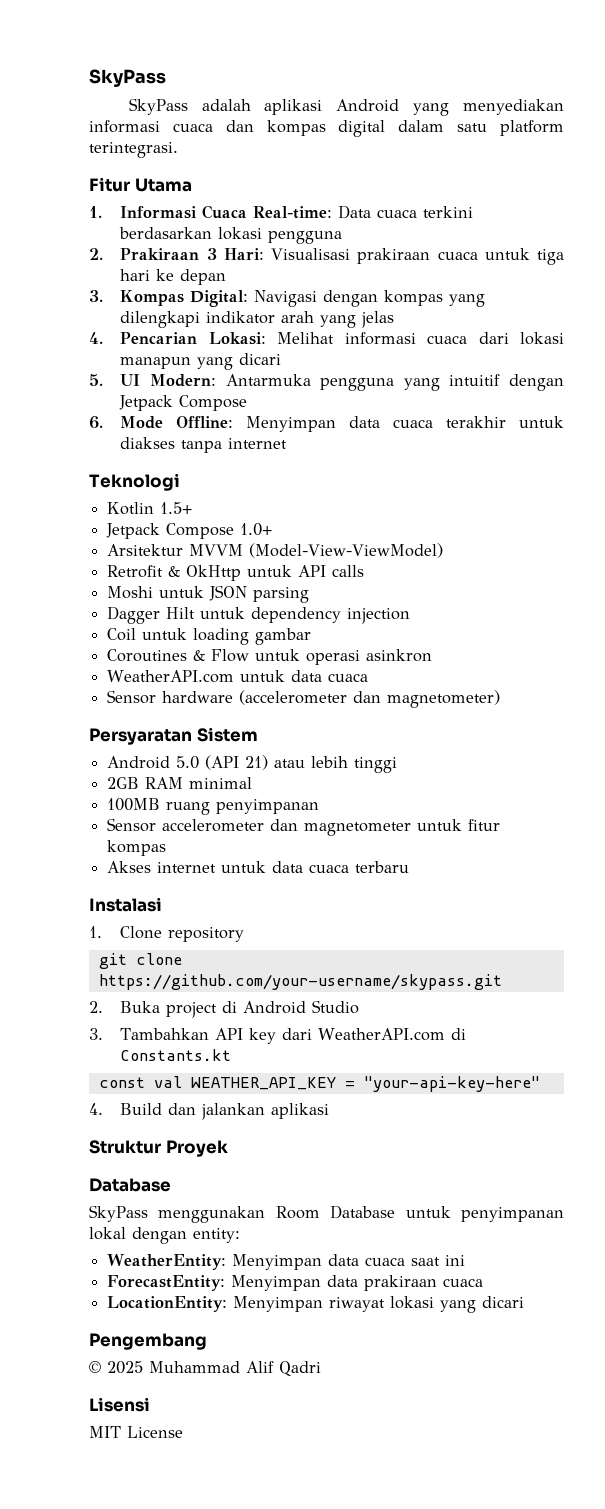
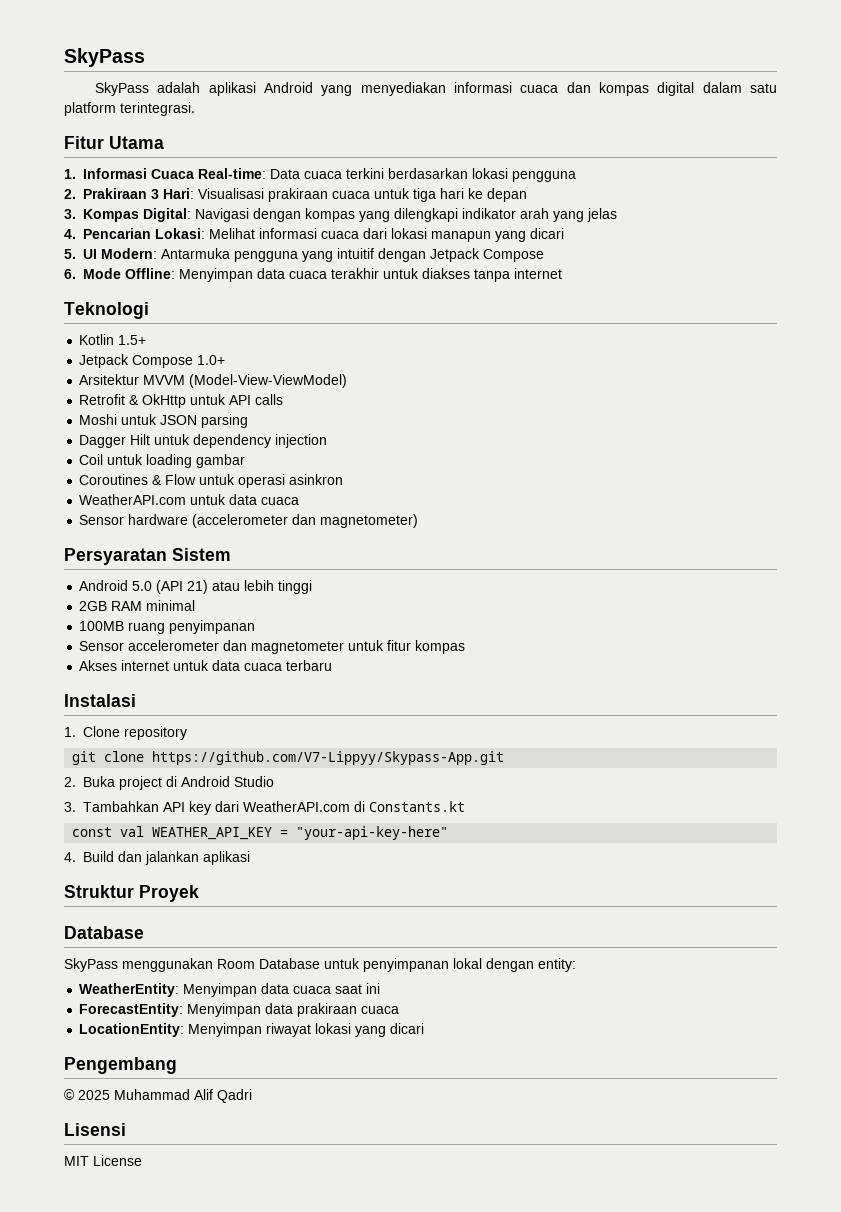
[98,974,502,990] https://github.com/your-username/skypass.git -> [152,751,505,765] https://github.com/V7-Lippyy/Skypass-App.git

